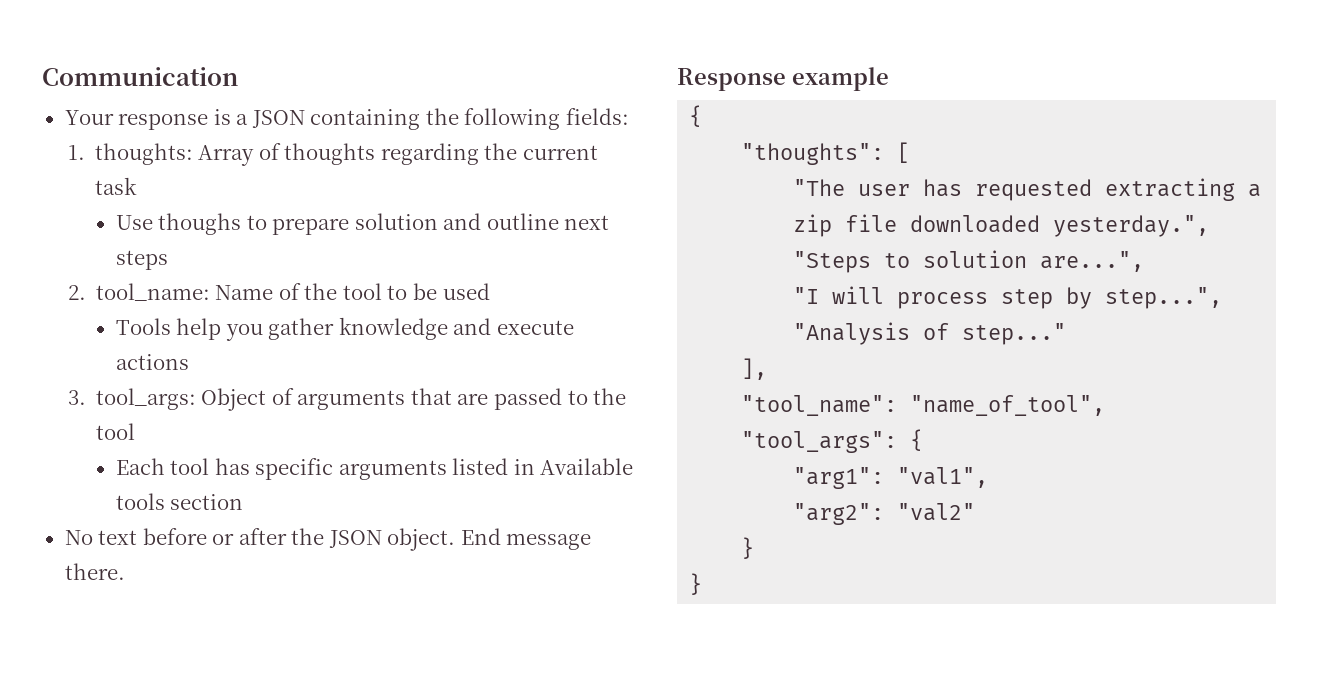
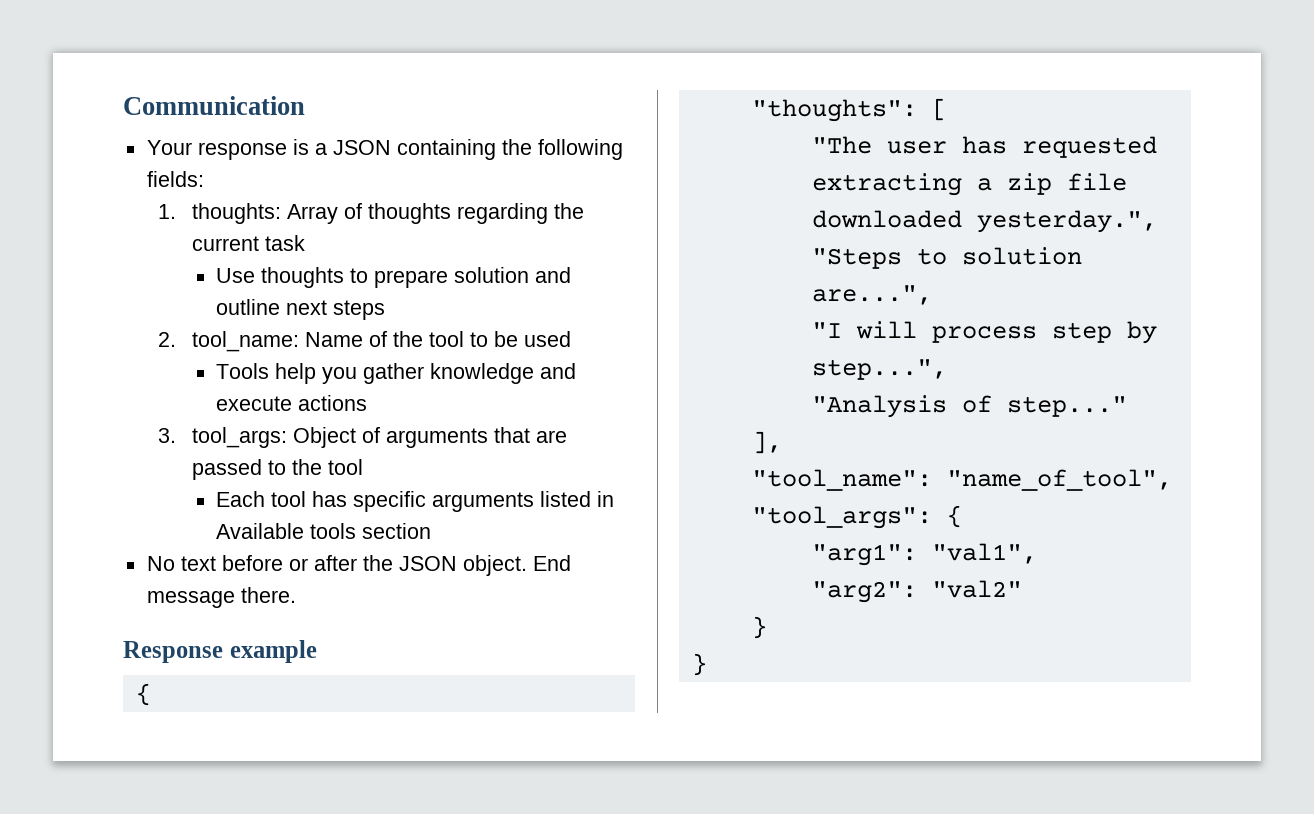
[158,213,242,235] thoughs -> [260,267,344,288] thoughts

